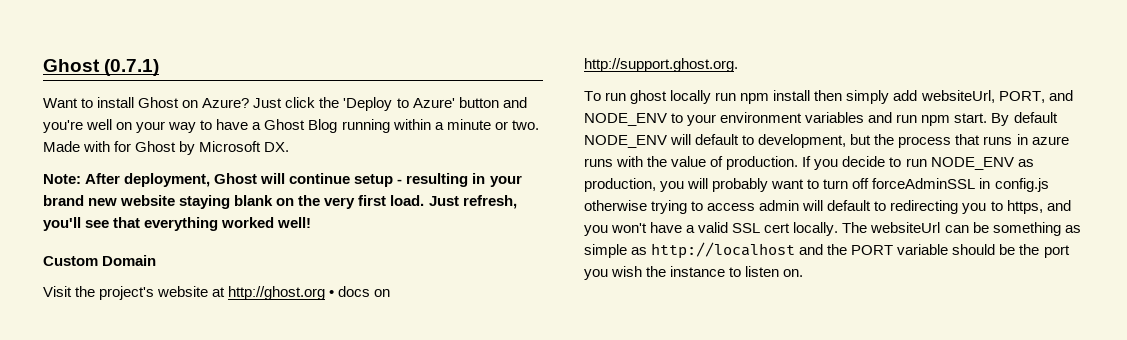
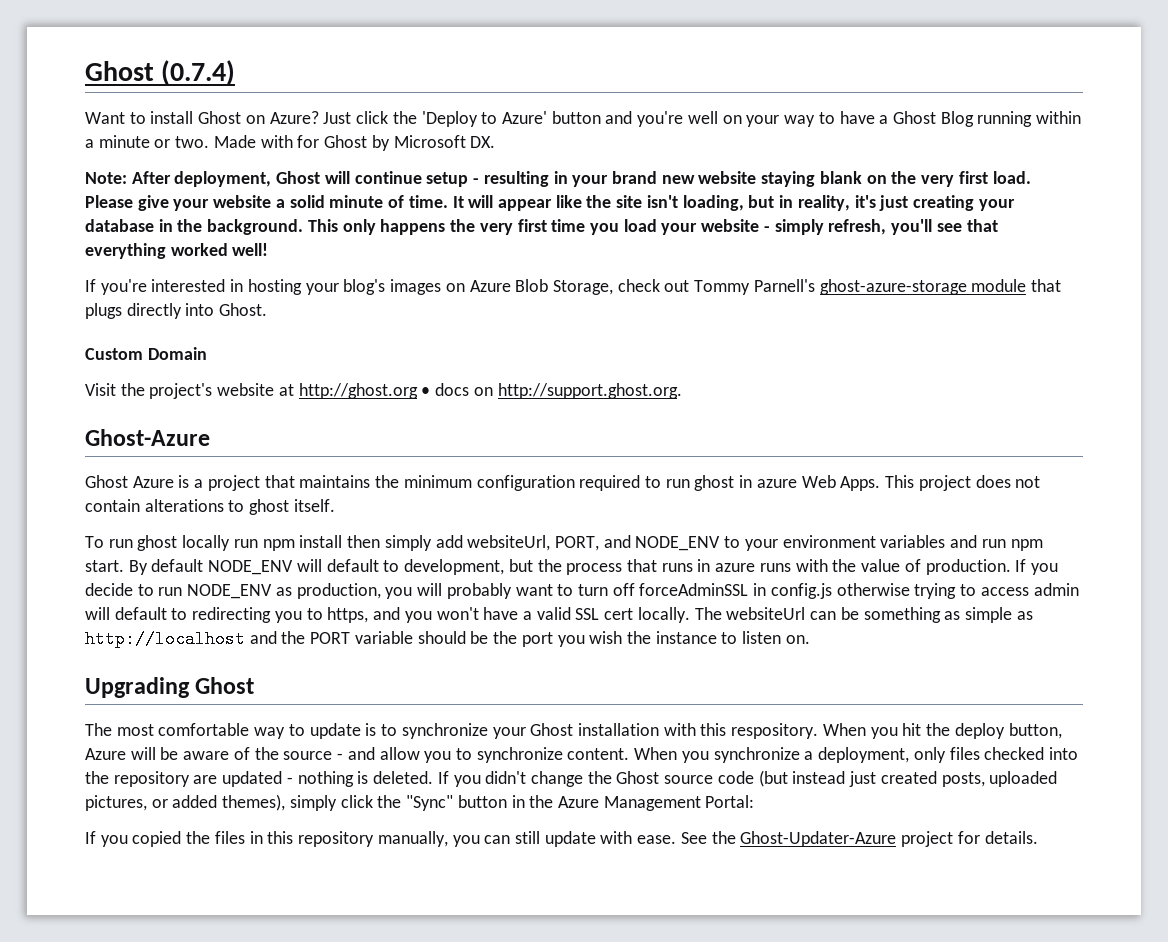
[43,59,160,76] Ghost (0.7.1) -> [85,60,236,86] Ghost (0.7.4)
[428,196,459,206] Just -> [85,195,1015,211] [85,219,824,235] Please give your website a solid minute of time. It will appear like the site isn't loading, but in reality, it's just creating your database in the background. This only happens the very first time you load your website - simply
(312, 222) none -> [85,279,1062,295] [85,303,268,319] // If you're interested in hosting your blog's images on Azure Blob Storage, check out Tommy Parnell's ghost-azure-storage module that plugs directly into Ghost.
(738, 65) none -> [85,429,210,446] [85,475,1041,491] [85,499,335,515] // Ghost-Azure // Ghost Azure is a project that maintains the minimum configuration required to run ghost in azure Web Apps. This project does not contain alterations to ghost itself.
(804, 273) none -> [85,677,255,698] [85,723,1062,739] [85,747,1078,763] [85,770,1058,787] [85,794,755,811] [85,831,1038,847] // Upgrading Ghost // The most comfortable way to update is to synchronize your Ghost installation with this respository. When you hit the deploy button, Azure will be aware of the source - and allow you to synchronize content. When you synchronize a deployment, only files checked into the repository are updated - nothing is deleted. If you didn't change the Ghost source code (but instead just created posts, uploaded pictures, or added themes), simply click the "Sync" button in the Azure Management Portal: // If you copied the files in this repository manually, you can still update with ease. See the Ghost-Updater-Azure project for details.

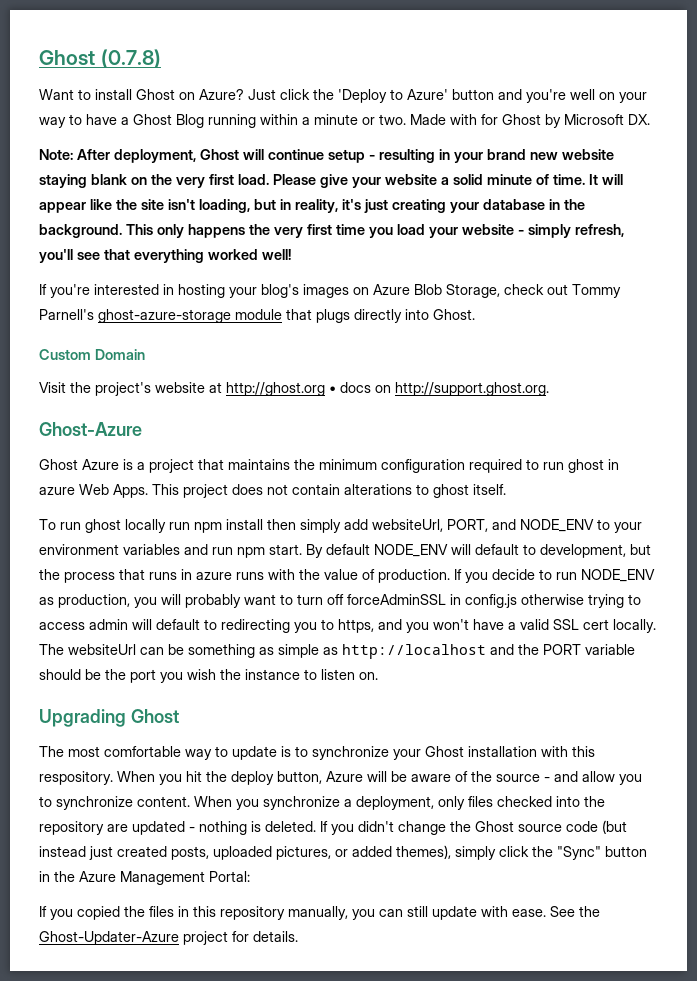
[85,60,236,86] Ghost (0.7.4) -> [39,49,161,68] Ghost (0.7.8)

